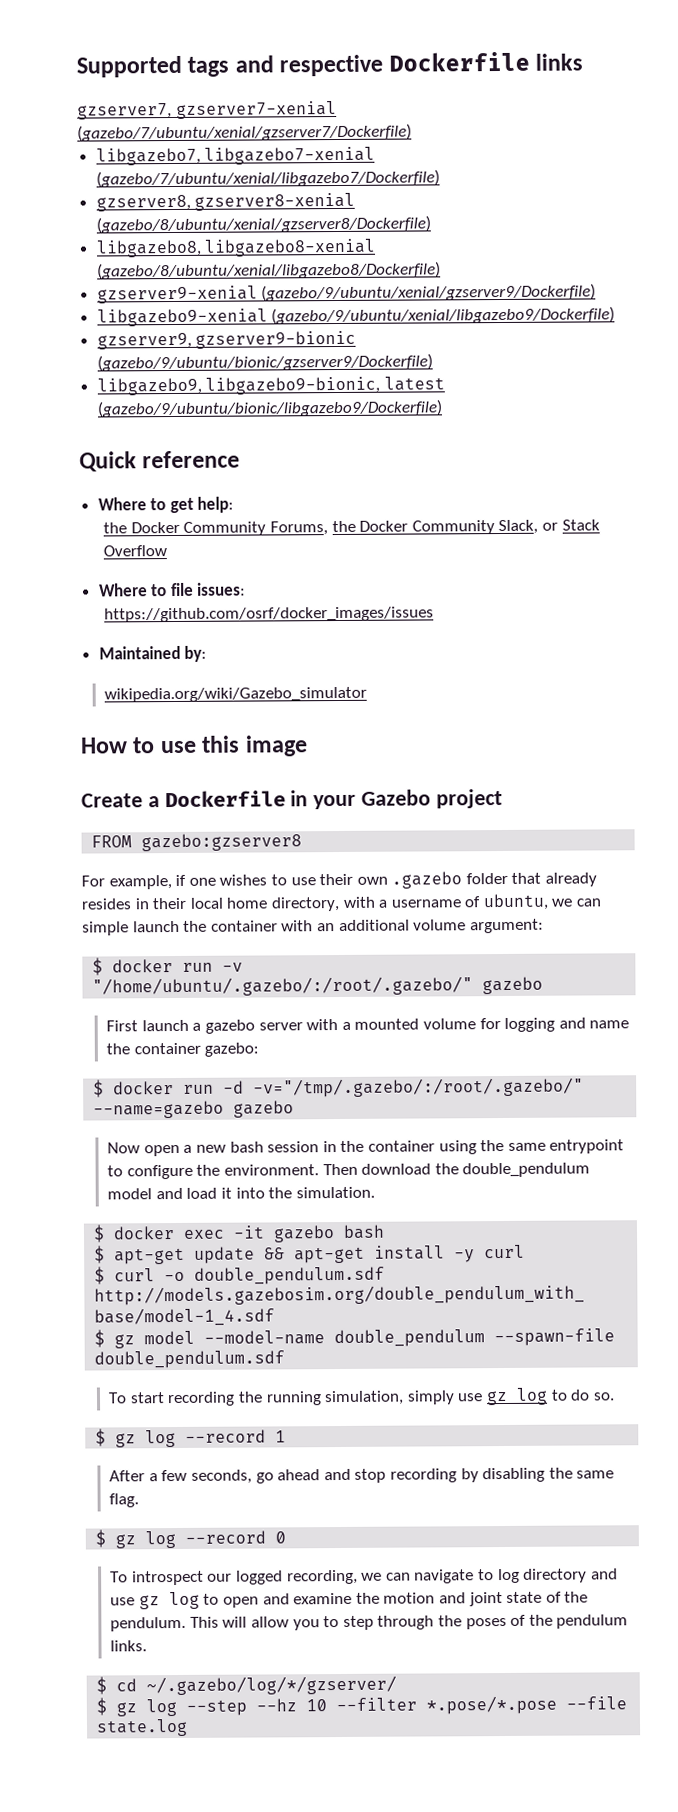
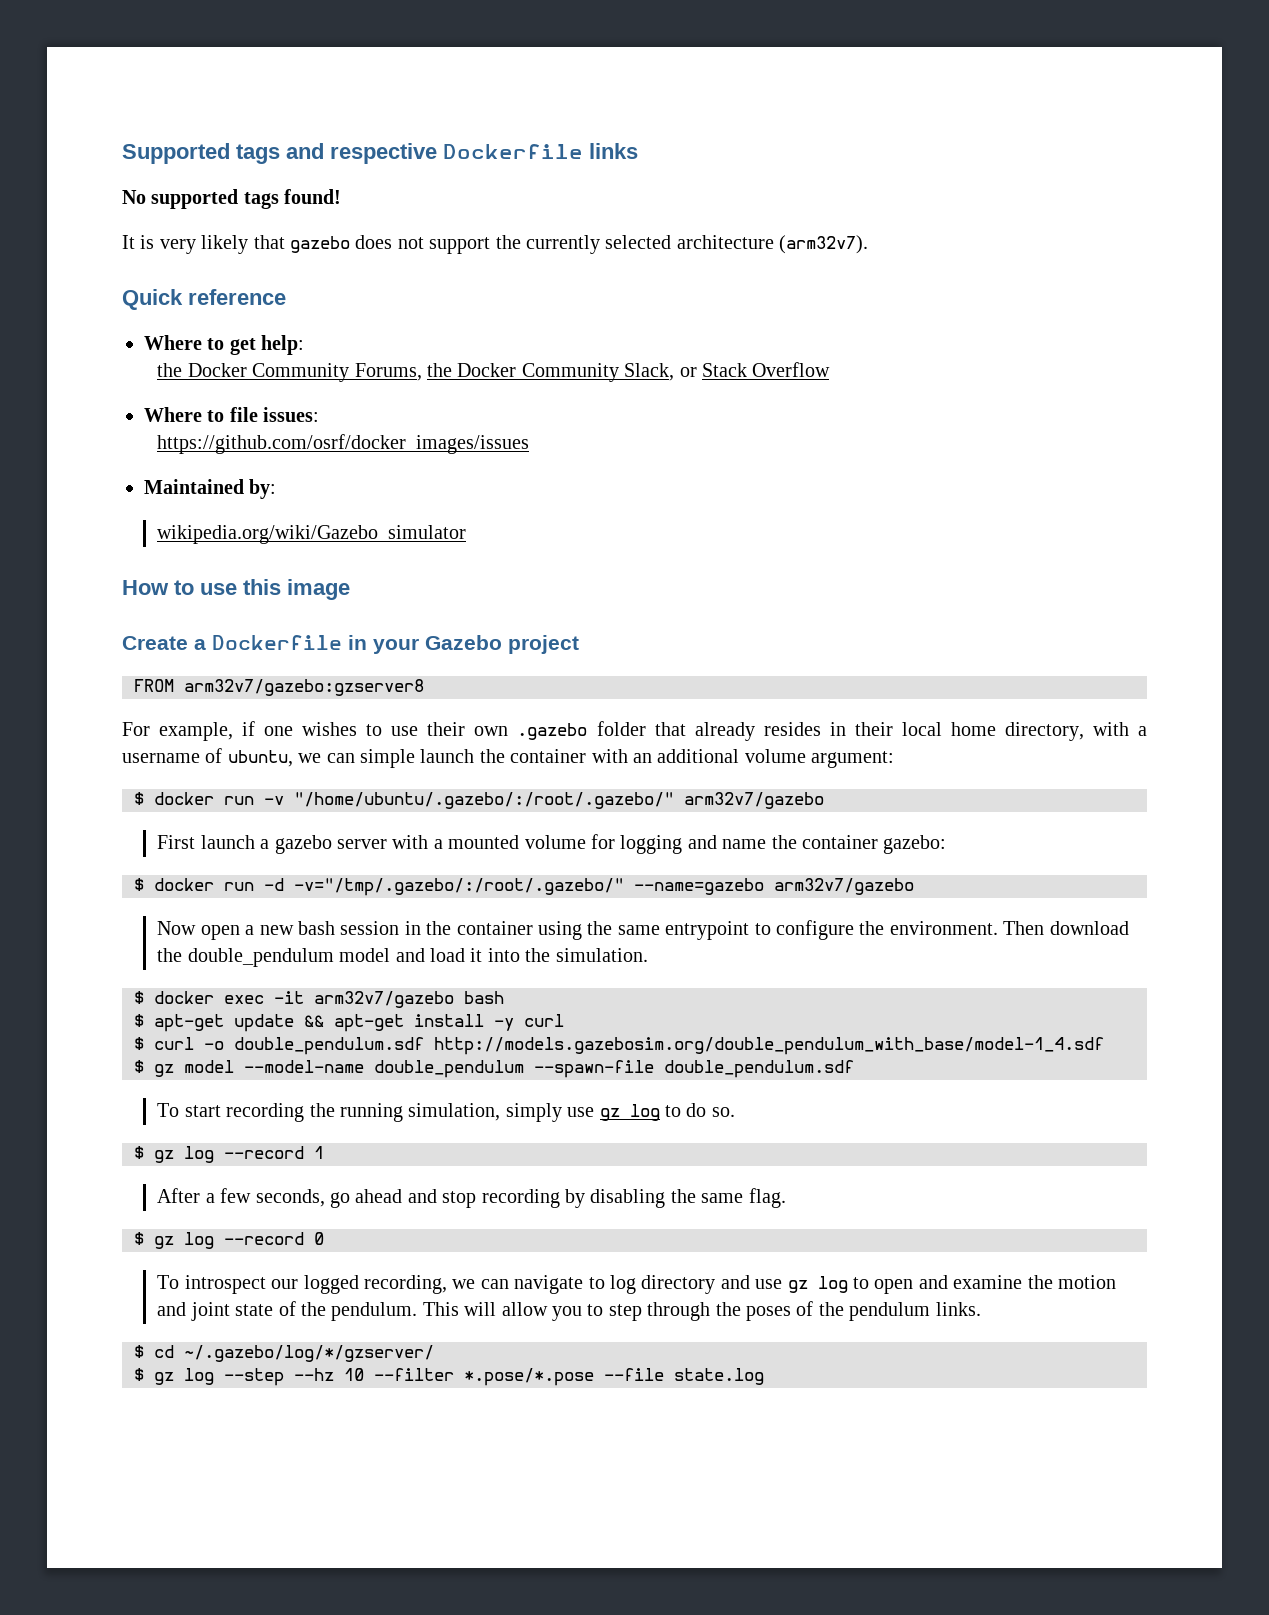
[77,101,337,120] [77,123,412,142] [95,146,376,166] [95,169,440,188] [95,192,356,212] [95,215,431,234] [95,238,377,258] [96,261,441,280] [96,283,597,304] [96,306,616,327] [96,330,357,350] [96,353,433,372] [96,376,445,396] [96,399,443,418] gzserver7, gzserver7-xenial (gazebo/7/ubuntu/xenial/gzserver7/Dockerfile) // libgazebo7, libgazebo7-xenial (gazebo/7/ubuntu/xenial/libgazebo7/Dockerfile) // gzserver8, gzserver8-xenial (gazebo/8/ubuntu/xenial/gzserver8/Dockerfile) // libgazebo8, libgazebo8-xenial (gazebo/8/ubuntu/xenial/libgazebo8/Dockerfile) // gzserver9-xenial (gazebo/9/ubuntu/xenial/gzserver9/Dockerfile) // libgazebo9-xenial (gazebo/9/ubuntu/xenial/libgazebo9/Dockerfile) // gzserver9, gzserver9-bionic (gazebo/9/ubuntu/bionic/gzserver9/Dockerfile) // libgazebo9, libgazebo9-bionic, latest (gazebo/9/ubuntu/bionic/libgazebo9/Dockerfile) -> [122,189,342,209] [122,235,869,254] No supported tags found! // It is very likely that gazebo does not support the currently selected architecture (arm32v7).
[141,833,303,852] gazebo:gzserver8 -> [184,679,424,696] arm32v7/gazebo:gzserver8
[482,976,544,995] gazebo -> [684,792,824,809] arm32v7/gazebo
[233,1100,295,1118] gazebo -> [774,878,914,895] arm32v7/gazebo
[273,1225,336,1243] gazebo -> [314,991,454,1008] arm32v7/gazebo

